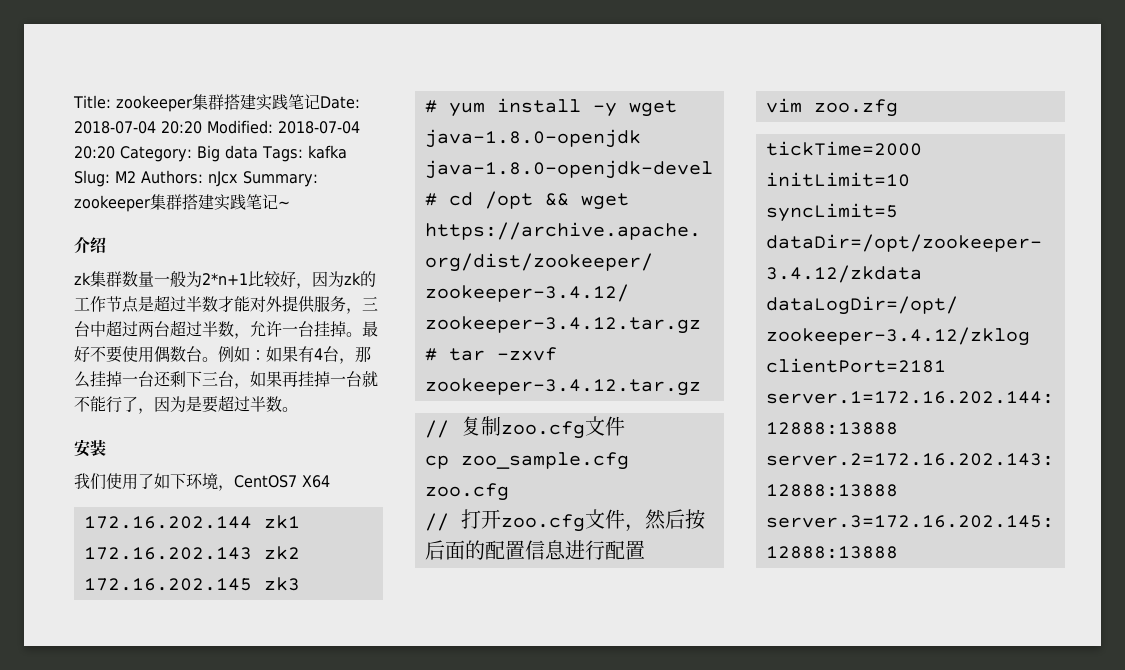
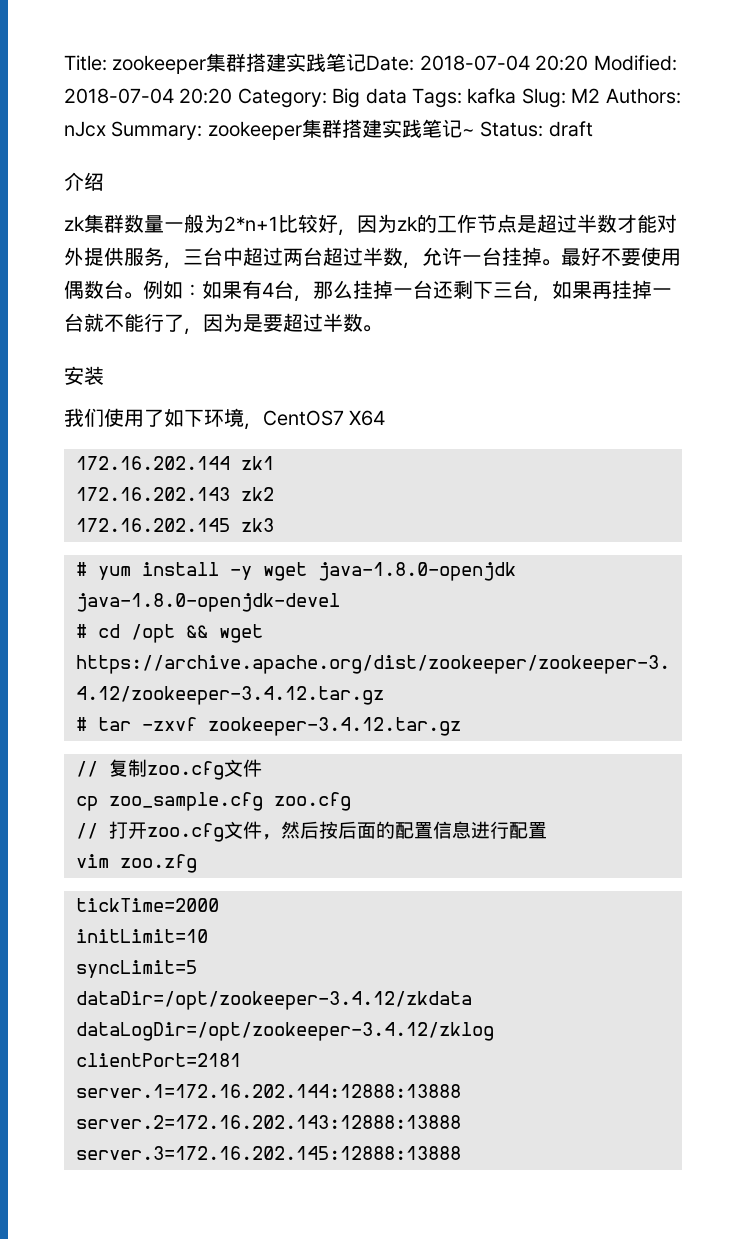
(290, 204) none -> [480,121,593,137] Status: draft

